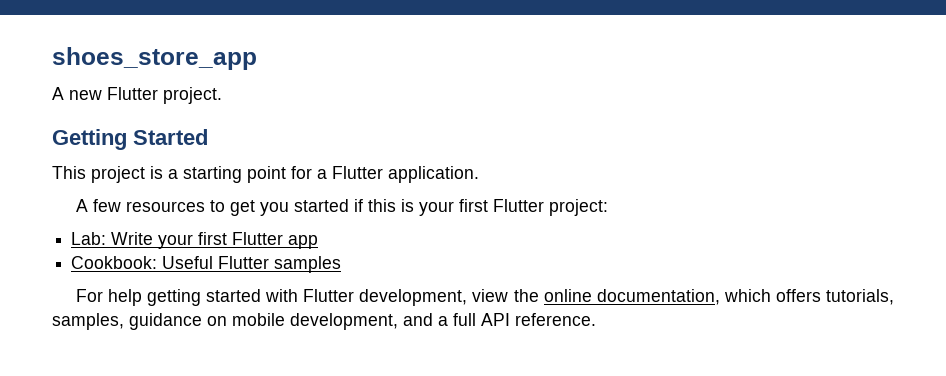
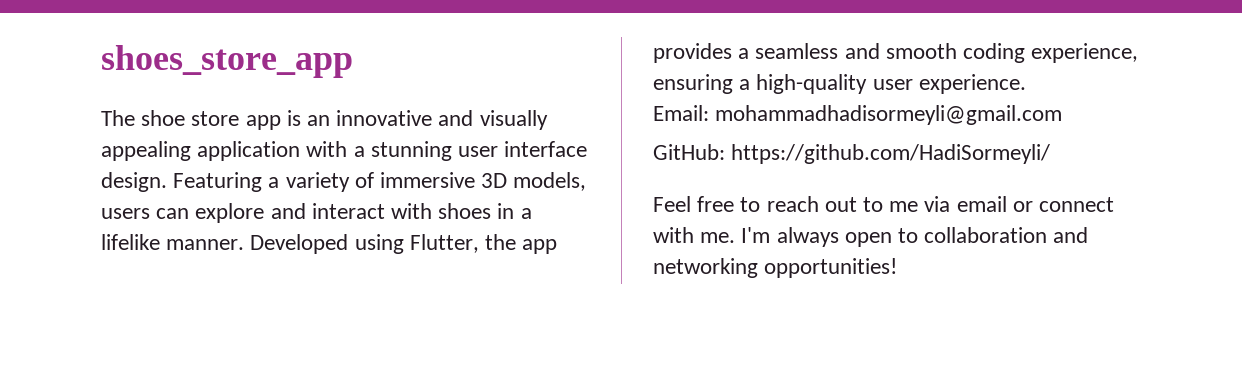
[52,87,222,104] [52,129,208,150] [52,166,479,183] [75,199,608,216] [71,232,319,249] [71,256,342,273] [75,289,895,306] [52,313,596,330] A new Flutter project. // Getting Started // This project is a starting point for a Flutter application. // A few resources to get you started if this is your first Flutter project: // Lab: Write your first Flutter app // Cookbook: Useful Flutter samples // For help getting started with Flutter development, view the online documentation, which offers tutorials, samples, guidance on mobile development, and a full API reference. -> [101,110,548,130] [101,141,588,161] [101,172,587,192] [101,203,532,223] [101,234,558,254] [653,43,1139,63] [653,74,1026,94] [653,105,1063,125] [653,144,1051,164] [653,196,1115,212] [653,227,1089,247] [653,258,898,278] The shoe store app is an innovative and visually appealing application with a stunning user interface design. Featuring a variety of immersive 3D models, users can explore and interact with shoes in a lifelike manner. Developed using Flutter, the app provides a seamless and smooth coding experience, ensuring a high-quality user experience. // Email: mohammadhadisormeyli@gmail.com // GitHub: https://github.com/HadiSormeyli/ // Feel free to reach out to me via email or connect with me. I'm always open to collaboration and networking opportunities!

